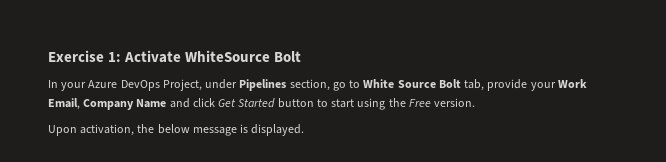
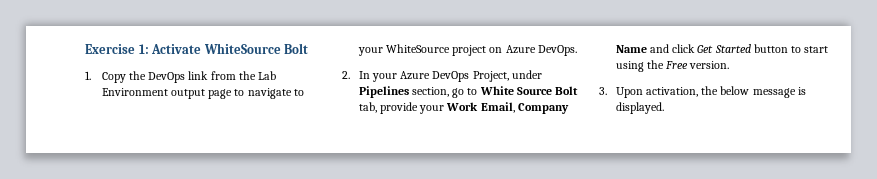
(302, 56) none -> [85,71,277,83] [101,88,304,99] [357,44,577,56] [342,71,350,79] 1. Copy the DevOps link from the Lab Environment output page to navigate to your WhiteSource project on Azure DevOps. // 2.
(476, 102) none -> [599,87,607,95] 3.

